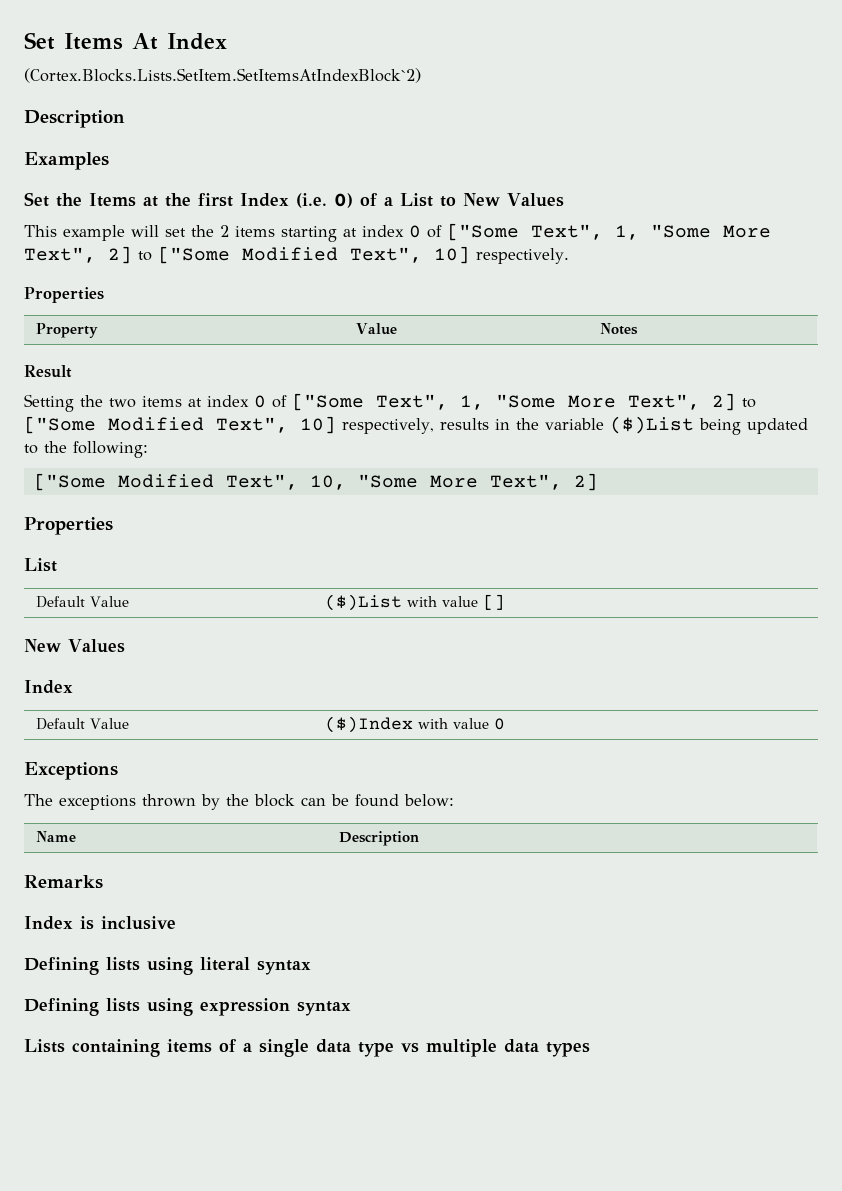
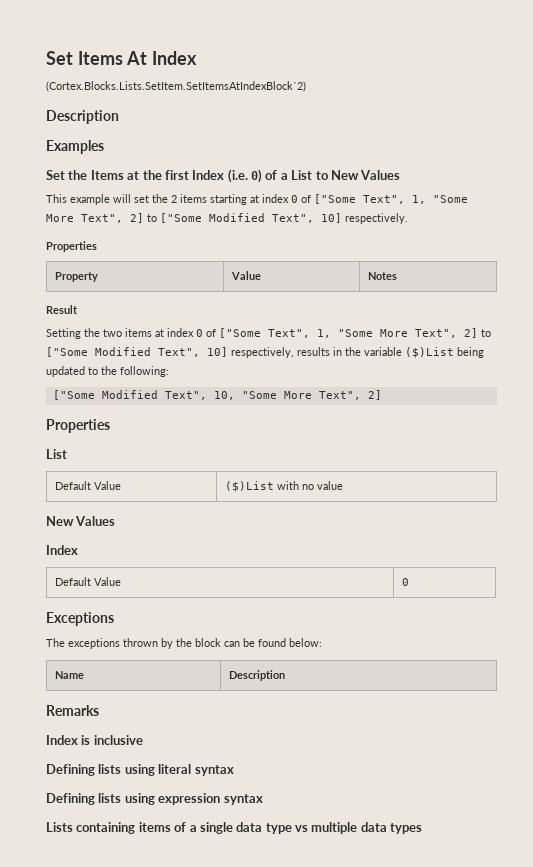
[441,594,505,610] value [] -> [301,481,343,490] no value
[324,716,489,733] ($)Index with value -> (121, 581) none

